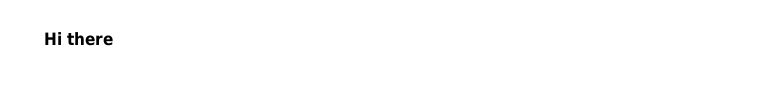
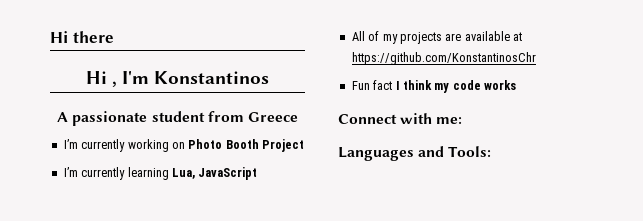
(113, 39) none -> [85,71,270,87] [57,111,298,126] [63,139,304,152] [63,167,258,180] [351,31,522,44] [351,52,536,65] [351,80,516,93] [338,113,463,124] [338,146,492,161] // Hi , I'm Konstantinos // A passionate student from Greece // I’m currently working on Photo Booth Project // I’m currently learning Lua, JavaScript // All of my projects are available at https://github.com/KonstantinosChr // Fun fact I think my code works // Connect with me: // Languages and Tools:

